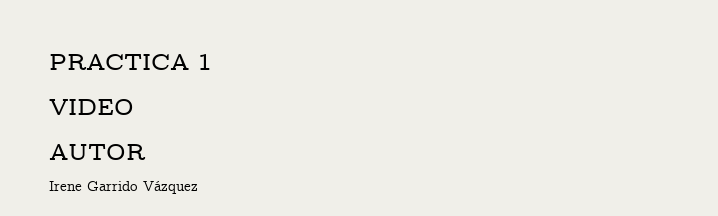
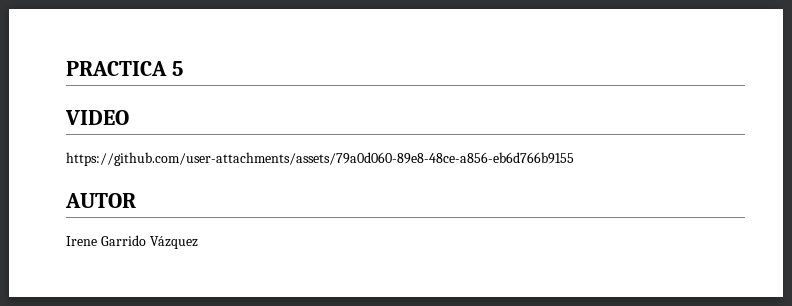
[198,54,211,70] 1 -> [171,61,183,76] 5
(134, 107) none -> [66,152,574,166] // https://github.com/user-attachments/assets/79a0d060-89e8-48ce-a856-eb6d766b9155

